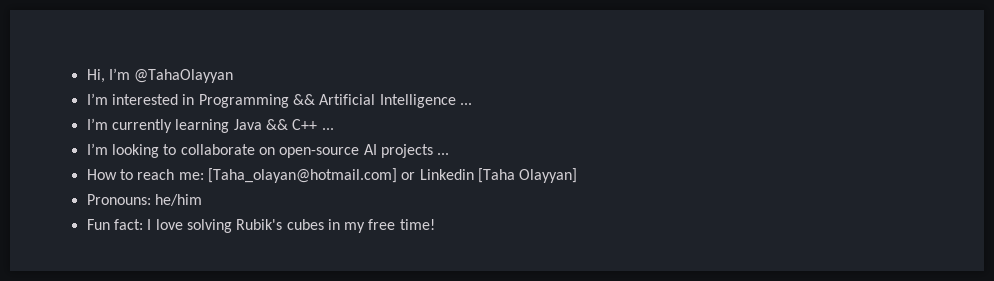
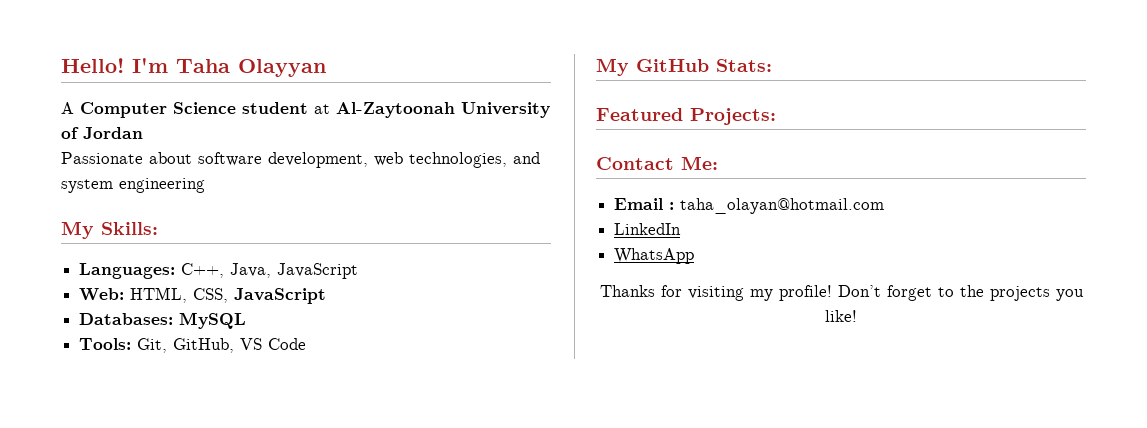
[86,68,234,83] [86,93,472,108] [86,118,334,133] [86,143,450,158] [86,168,578,183] [86,194,202,206] [86,219,435,233] Hi, I’m @TahaOlayyan // I’m interested in Programming && Artificial Intelligence ... // I’m currently learning Java && C++ ... // I’m looking to collaborate on open-source AI projects ... // How to reach me: [Taha_olayan@hotmail.com] or Linkedin [Taha Olayyan] // Pronouns: he/him // Fun fact: I love solving Rubik's cubes in my free time! -> [61,58,326,77] [61,102,550,118] [61,127,143,139] [61,152,540,168] [61,178,205,193] [61,221,158,239] [79,263,359,279] [79,287,327,304] [79,312,247,329] [79,338,307,353] [596,58,772,76] [596,108,776,125] [596,156,718,170] [614,198,885,214] [614,223,682,235] [614,248,695,264] [599,285,1084,301] [825,310,857,322] Hello! I'm Taha Olayyan // A Computer Science student at Al-Zaytoonah University of Jordan // Passionate about software development, web technologies, and system engineering // My Skills: // Languages: C++, Java, JavaScript // Web: HTML, CSS, JavaScript // Databases: MySQL // Tools: Git, GitHub, VS Code // My GitHub Stats: // Featured Projects: // Contact Me: // Email : taha_olayan@hotmail.com // LinkedIn // WhatsApp // Thanks for visiting my profile! Don’t forget to the projects you like!

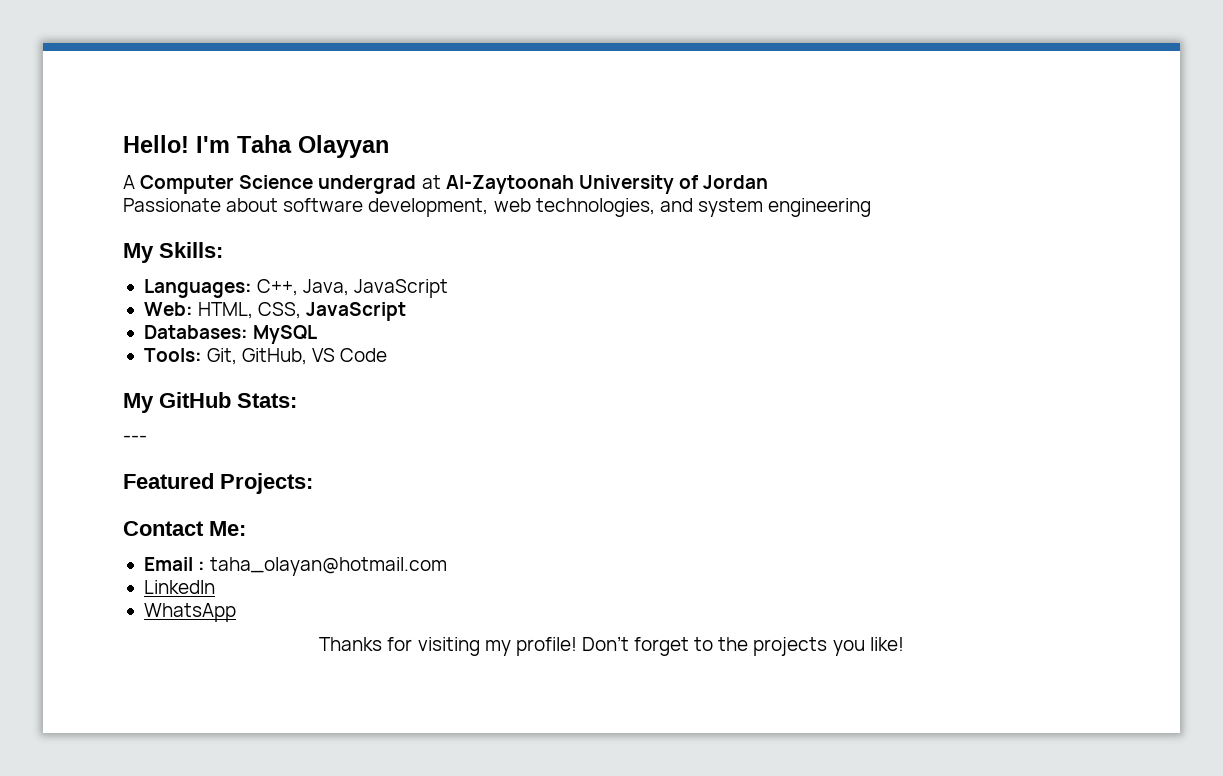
[242,102,308,114] student -> [318,175,417,194] undergrad
(772, 65) none -> [123,435,147,443] // ---

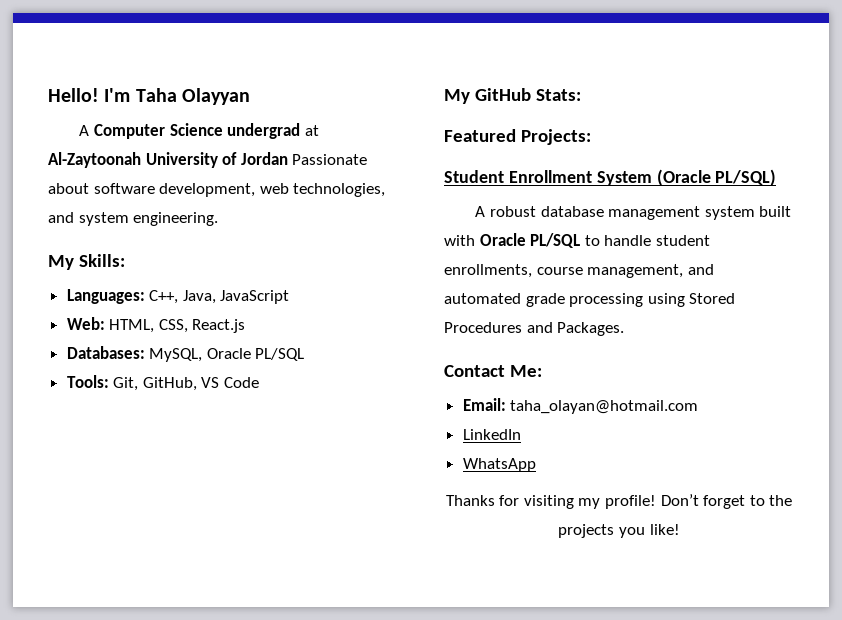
(769, 182) // -> (288, 158) none
[768,198,872,217] engineering -> [133,212,219,226] engineering.
[306,302,407,321] JavaScript -> [192,319,246,333] React.js
[253,325,318,344] MySQL -> [149,348,305,362] MySQL, Oracle PL/SQL
[123,435,147,443] // --- -> (581, 95) none
(313, 483) none -> [444,169,777,186] [475,206,792,220] [444,233,710,248] [444,264,714,278] [444,293,736,307] [444,322,625,336] // Student Enrollment System (Oracle PL/SQL) // A robust database management system built with Oracle PL/SQL to handle student enrollments, course management, and automated grade processing using Stored Procedures and Packages.
[143,557,206,571] Email : -> [462,398,506,411] Email:

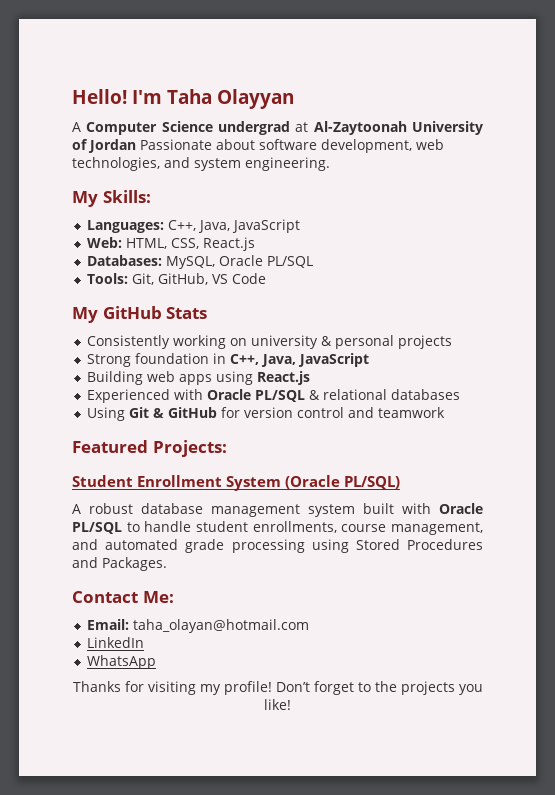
[535,89,581,101] Stats: -> [166,307,208,319] [86,335,452,349] [86,353,369,367] [86,371,310,385] [86,389,460,403] [86,407,445,421] Stats // Consistently working on university & personal projects // Strong foundation in C++, Java, JavaScript // Building web apps using React.js // Experienced with Oracle PL/SQL & relational databases // Using Git & GitHub for version control and teamwork

